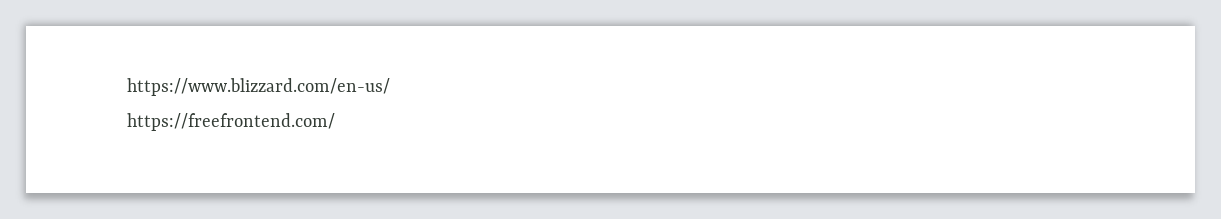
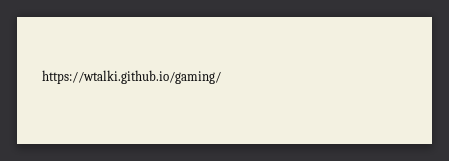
[127,78,390,96] [127,113,335,131] https://www.blizzard.com/en-us/ // https://freefrontend.com/ -> [42,70,221,84] https://wtalki.github.io/gaming/

